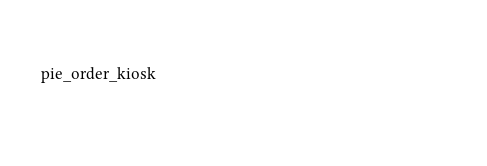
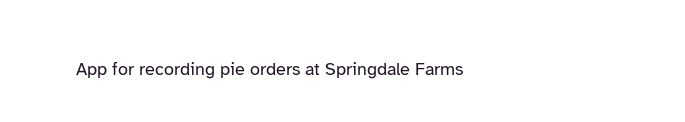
[41,67,156,83] pie_order_kiosk -> [76,61,463,79] App for recording pie orders at Springdale Farms

